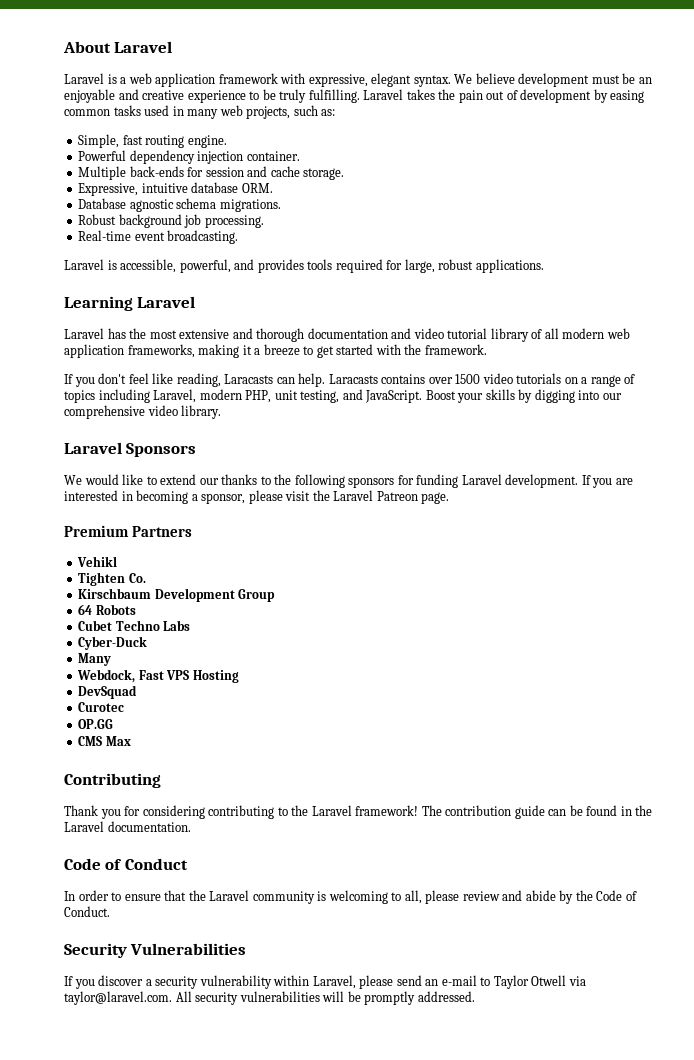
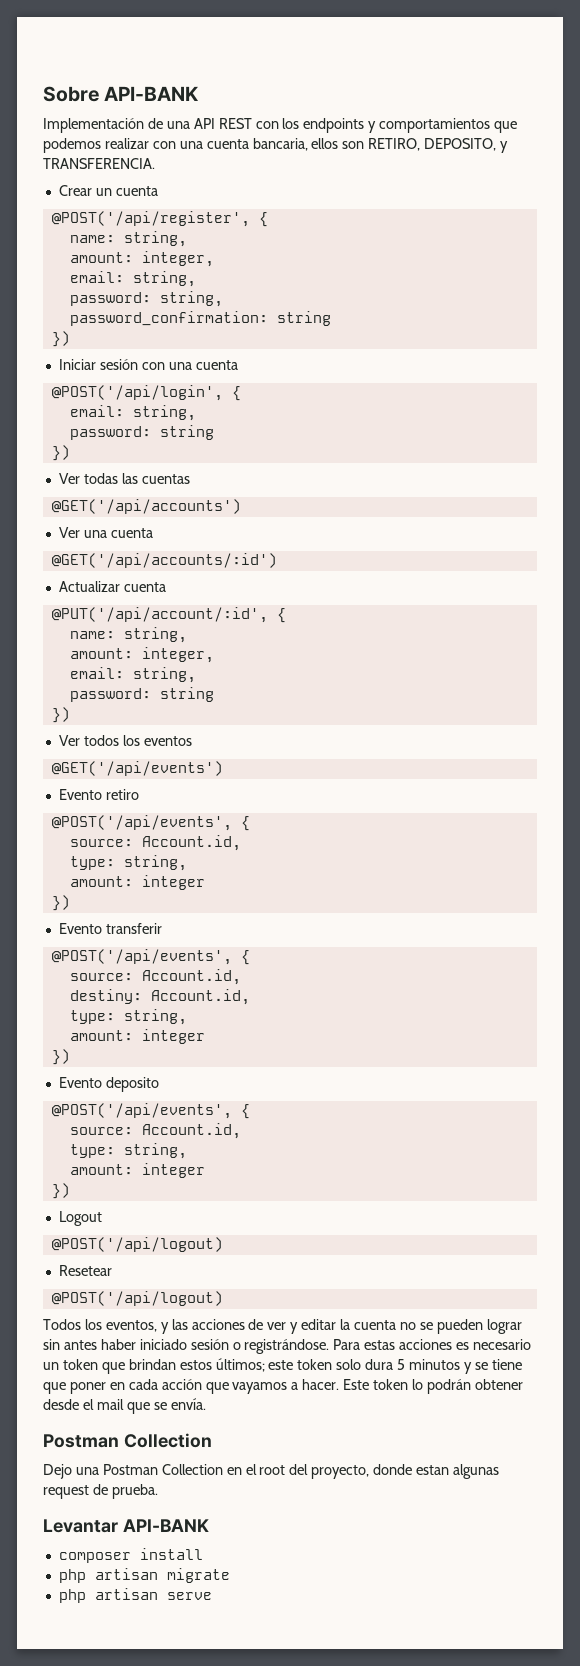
[63,41,173,53] [64,73,652,87] [64,89,645,103] [64,105,336,119] [78,134,227,148] [78,150,300,164] [78,166,345,180] [78,182,273,196] [78,198,281,212] [78,214,264,228] [78,230,239,244] [64,259,544,273] [64,296,196,311] [64,328,630,342] [64,344,487,358] [64,373,636,387] [64,389,622,403] [64,405,222,419] [64,442,197,457] [64,474,633,488] [64,490,450,504] [64,525,192,537] [77,556,118,567] [78,572,146,586] [78,588,276,602] [78,604,136,615] [78,620,191,631] [78,636,148,650] [78,653,112,666] [77,669,239,683] [78,685,138,699] [78,702,125,712] [78,719,114,729] [78,736,131,746] [64,773,161,788] [64,805,653,819] [64,821,191,832] [64,858,188,870] [64,890,637,904] [64,906,110,917] [64,943,247,958] [64,975,586,989] [64,991,475,1005] About Laravel // Laravel is a web application framework with expressive, elegant syntax. We believe development must be an enjoyable and creative experience to be truly fulfilling. Laravel takes the pain out of development by easing common tasks used in many web projects, such as: // Simple, fast routing engine. // Powerful dependency injection container. // Multiple back-ends for session and cache storage. // Expressive, intuitive database ORM. // Database agnostic schema migrations. // Robust background job processing. // Real-time event broadcasting. // Laravel is accessible, powerful, and provides tools required for large, robust applications. // Learning Laravel // Laravel has the most extensive and thorough documentation and video tutorial library of all modern web application frameworks, making it a breeze to get started with the framework. // If you don't feel like reading, Laracasts can help. Laracasts contains over 1500 video tutorials on a range of topics including Laravel, modern PHP, unit testing, and JavaScript. Boost your skills by digging into our comprehensive video library. // Laravel Sponsors // We would like to extend our thanks to the following sponsors for funding Laravel development. If you are interested in becoming a sponsor, please visit the Laravel Patreon page. // Premium Partners // Vehikl // Tighten Co. // Kirschbaum Development Group // 64 Robots // Cubet Techno Labs // Cyber-Duck // Many // Webdock, Fast VPS Hosting // DevSquad // Curotec // OP.GG // CMS Max // Contributing // Thank you for considering contributing to the Laravel framework! The contribution guide can be found in the Laravel documentation. // Code of Conduct // In order to ensure that the Laravel community is welcoming to all, please review and abide by the Code of Conduct. // Security Vulnerabilities // If you discover a security vulnerability within Laravel, please send an e-mail to Taylor Otwell via taylor@laravel.com. All security vulnerabilities will be promptly addressed. -> [43,86,200,102] [43,118,518,133] [43,138,509,153] [43,158,155,169] [58,185,158,196] [51,211,268,227] [69,231,187,247] [69,251,214,267] [69,271,196,287] [69,291,223,307] [69,311,331,326] [51,331,70,347] [58,359,238,370] [51,385,241,401] [69,405,196,421] [69,425,214,440] [51,445,70,461] [58,473,190,484] [51,499,241,514] [58,527,153,538] [51,553,277,568] [58,581,166,592] [51,607,286,623] [69,627,187,643] [69,647,214,663] [69,667,196,683] [69,687,214,702] [51,707,70,723] [58,735,192,746] [51,761,223,776] [58,789,139,800] [51,815,250,831] [69,835,241,851] [69,855,187,871] [69,875,205,890] [51,895,70,911] [58,923,162,934] [51,949,250,965] [69,969,241,985] [69,989,250,1005] [69,1009,187,1025] [69,1029,205,1044] [51,1049,70,1065] [58,1077,159,1092] [51,1103,250,1119] [69,1123,241,1139] [69,1143,187,1159] [69,1163,205,1178] [51,1183,70,1199] [58,1211,102,1226] [51,1237,223,1252] [58,1265,112,1276] [51,1291,223,1306] [43,1319,522,1334] [43,1339,532,1354] [43,1358,522,1374] [43,1379,523,1394] [43,1398,206,1414] [43,1433,212,1448] [43,1464,500,1479] [43,1484,158,1499] [43,1519,209,1533] [58,1548,203,1563] [58,1568,230,1583] [58,1588,212,1603] Sobre API-BANK // Implementación de una API REST con los endpoints y comportamientos que podemos realizar con una cuenta bancaria, ellos son RETIRO, DEPOSITO, y TRANSFERENCIA. // Crear un cuenta // @POST('/api/register', { // name: string, // amount: integer, // email: string, // password: string, // password_confirmation: string // }) // Iniciar sesión con una cuenta // @POST('/api/login', { // email: string, // password: string // }) // Ver todas las cuentas // @GET('/api/accounts') // Ver una cuenta // @GET('/api/accounts/:id') // Actualizar cuenta // @PUT('/api/account/:id', { // name: string, // amount: integer, // email: string, // password: string // }) // Ver todos los eventos // @GET('/api/events') // Evento retiro // @POST('/api/events', { // source: Account.id, // type: string, // amount: integer // }) // Evento transferir // @POST('/api/events', { // source: Account.id, // destiny: Account.id, // type: string, // amount: integer // }) // Evento deposito // @POST('/api/events', { // source: Account.id, // type: string, // amount: integer // }) // Logout // @POST('/api/logout) // Resetear // @POST('/api/logout) // Todos los eventos, y las acciones de ver y editar la cuenta no se pueden lograr sin antes haber iniciado sesión o registrándose. Para estas acciones es necesario un token que brindan estos últimos; este token solo dura 5 minutos y se tiene que poner en cada acción que vayamos a hacer. Este token lo podrán obtener desde el mail que se envía. // Postman Collection // Dejo una Postman Collection en el root del proyecto, donde estan algunas request de prueba. // Levantar API-BANK // composer install // php artisan migrate // php artisan serve

